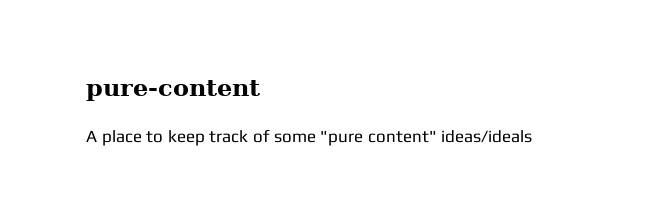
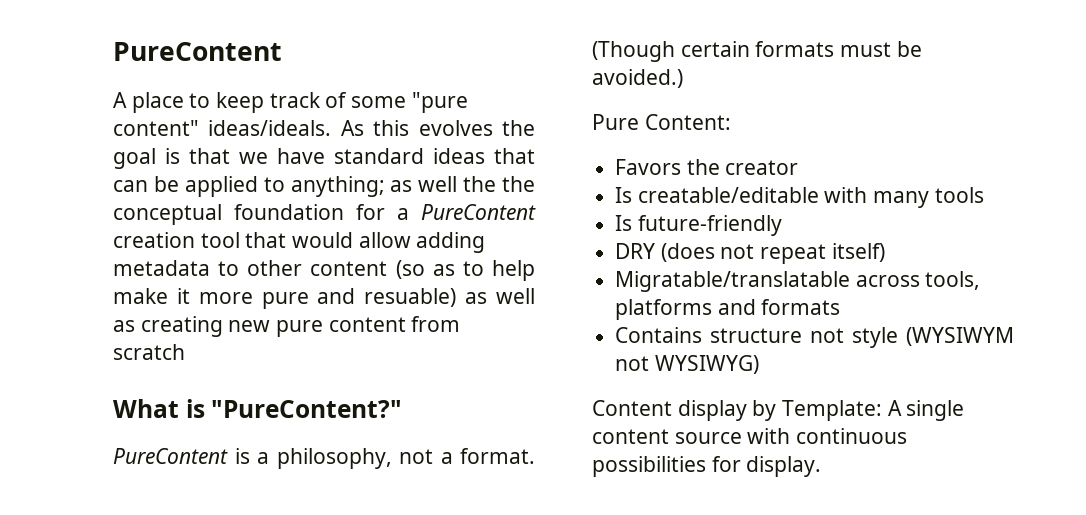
[86,80,260,101] pure-content -> [113,42,282,61] PureContent
[441,130,533,143] ideas/ideals -> [208,120,535,136] [113,148,535,169] [113,176,535,197] [113,204,536,225] [113,232,486,253] [113,260,536,281] [113,288,535,309] [113,316,461,337] [113,344,185,360] [113,399,403,418] [113,448,535,469] [592,41,922,62] [592,69,683,88] [592,114,731,130] [615,159,799,175] [615,187,984,208] [615,215,782,236] [615,243,885,264] [615,271,981,292] [615,299,841,320] [615,327,1014,348] [615,355,759,374] [592,400,965,421] [592,428,908,444] [592,456,822,477] ideas/ideals. As this evolves the goal is that we have standard ideas that can be applied to anything; as well the the conceptual foundation for a PureContent creation tool that would allow adding metadata to other content (so as to help make it more pure and resuable) as well as creating new pure content from scratch // What is "PureContent?" // PureContent is a philosophy, not a format. (Though certain formats must be avoided.) // Pure Content: // Favors the creator // Is creatable/editable with many tools // Is future-friendly // DRY (does not repeat itself) // Migratable/translatable across tools, platforms and formats // Contains structure not style (WYSIWYM not WYSIWYG) // Content display by Template: A single content source with continuous possibilities for display.

